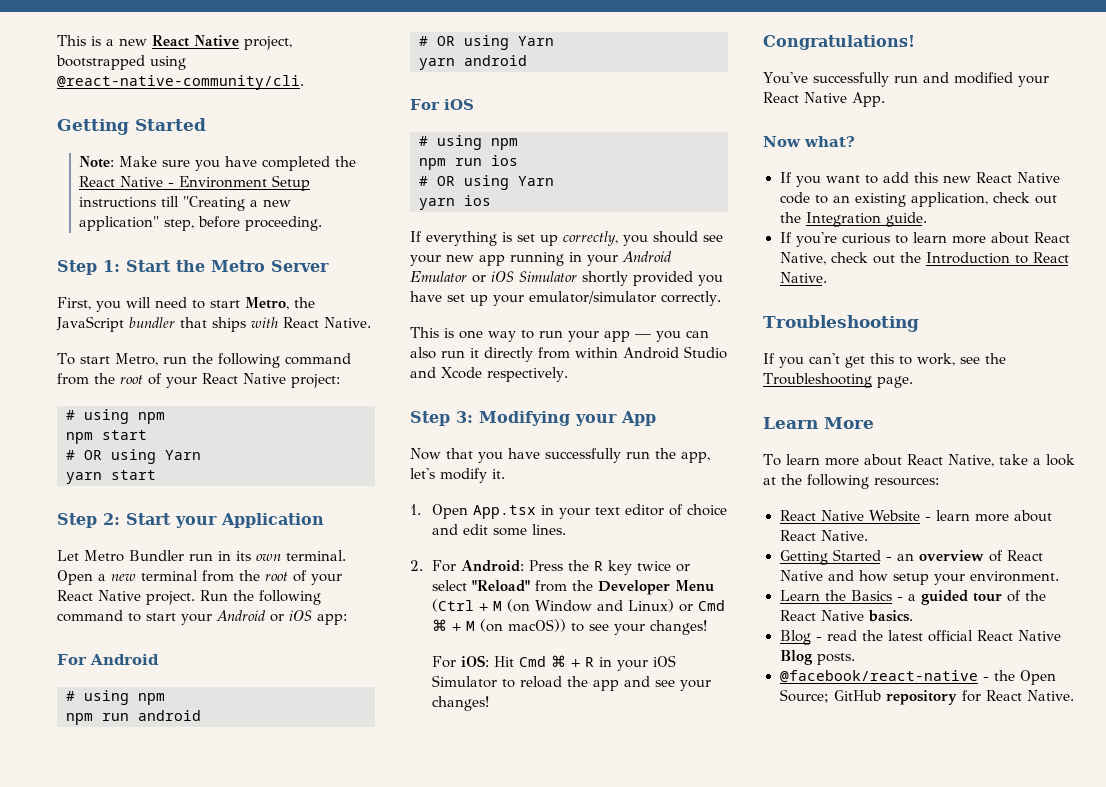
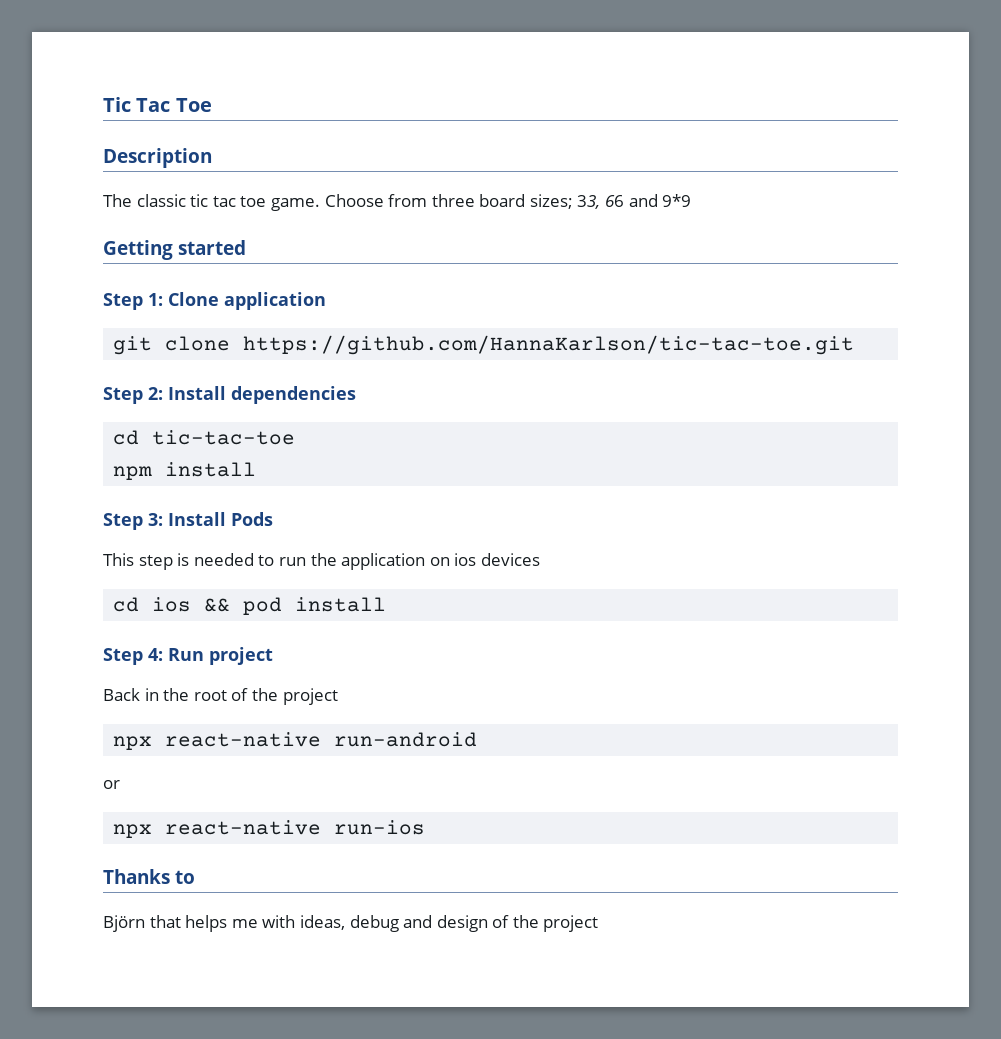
[57,35,292,50] [56,55,186,70] [57,75,304,90] [57,118,206,135] [79,156,357,171] [79,175,311,191] [79,196,292,211] [79,216,323,231] [57,260,329,275] [57,297,315,312] [56,316,371,332] [57,353,351,368] [57,373,340,388] [66,409,165,424] [66,430,147,444] [66,449,201,464] [66,470,156,484] [57,513,324,528] [57,550,346,562] [57,570,342,585] [57,590,321,605] [57,610,347,625] [57,654,159,665] [66,690,165,705] [66,710,201,725] [419,35,554,50] [419,55,527,70] [410,99,474,110] [419,135,518,150] [419,155,518,170] [419,175,554,190] [419,195,491,210] [410,231,723,246] [410,251,672,266] [410,271,723,286] [410,291,721,306] [410,327,709,342] [410,346,727,362] [410,367,568,382] [410,411,656,426] [410,448,710,463] [410,468,505,483] [410,504,728,519] [432,524,567,536] [410,560,691,575] [432,580,715,595] [432,599,726,612] [432,619,708,635] [432,655,677,671] [432,675,712,691] [432,696,490,711] [763,35,915,50] [763,72,1049,87] [763,92,885,107] [763,136,855,147] [779,172,1060,187] [779,192,1057,207] [779,212,927,227] [779,232,1070,247] [779,252,1069,265] [779,272,827,283] [763,315,919,332] [763,353,1006,368] [763,373,913,388] [763,417,874,429] [763,454,1075,467] [763,474,939,489] [779,510,1053,522] [779,530,868,541] [779,549,1043,565] [779,570,1059,585] [779,590,1046,605] [779,610,913,622] [779,630,1061,645] [779,650,855,665] [779,670,1056,685] [779,689,1074,705] This is a new React Native project, bootstrapped using @react-native-community/cli. // Getting Started // Note: Make sure you have completed the React Native - Environment Setup instructions till "Creating a new application" step, before proceeding. // Step 1: Start the Metro Server // First, you will need to start Metro, the JavaScript bundler that ships with React Native. // To start Metro, run the following command from the root of your React Native project: // # using npm // npm start // # OR using Yarn // yarn start // Step 2: Start your Application // Let Metro Bundler run in its own terminal. Open a new terminal from the root of your React Native project. Run the following command to start your Android or iOS app: // For Android // # using npm // npm run android // # OR using Yarn // yarn android // For iOS // # using npm // npm run ios // # OR using Yarn // yarn ios // If everything is set up correctly, you should see your new app running in your Android Emulator or iOS Simulator shortly provided you have set up your emulator/simulator correctly. // This is one way to run your app — you can also run it directly from within Android Studio and Xcode respectively. // Step 3: Modifying your App // Now that you have successfully run the app, let's modify it. // 1. Open App.tsx in your text editor of choice and edit some lines. // 2. For Android: Press the R key twice or select "Reload" from the Developer Menu (Ctrl + M (on Window and Linux) or Cmd ⌘ + M (on macOS)) to see your changes! // For iOS: Hit Cmd ⌘ + R in your iOS Simulator to reload the app and see your changes! // Congratulations! // You've successfully run and modified your React Native App. // Now what? // If you want to add this new React Native code to an existing application, check out the Integration guide. // If you're curious to learn more about React Native, check out the Introduction to React Native. // Troubleshooting // If you can't get this to work, see the Troubleshooting page. // Learn More // To learn more about React Native, take a look at the following resources: // React Native Website - learn more about React Native. // Getting Started - an overview of React Native and how setup your environment. // Learn the Basics - a guided tour of the React Native basics. // Blog - read the latest official React Native Blog posts. // @facebook/react-native - the Open Source; GitHub repository for React Native. -> [103,97,212,112] [103,148,212,168] [103,194,692,211] [103,240,246,260] [103,292,326,310] [113,335,855,355] [103,386,356,404] [113,430,296,445] [113,462,257,480] [103,512,273,530] [103,553,540,570] [113,597,387,615] [103,647,273,665] [103,688,338,705] [113,732,478,750] [103,780,120,789] [113,820,426,838] [103,869,195,884] [103,915,599,932] Tic Tac Toe // Description // The classic tic tac toe game. Choose from three board sizes; 33, 66 and 9*9 // Getting started // Step 1: Clone application // git clone https://github.com/HannaKarlson/tic-tac-toe.git // Step 2: Install dependencies // cd tic-tac-toe // npm install // Step 3: Install Pods // This step is needed to run the application on ios devices // cd ios && pod install // Step 4: Run project // Back in the root of the project // npx react-native run-android // or // npx react-native run-ios // Thanks to // Björn that helps me with ideas, debug and design of the project

